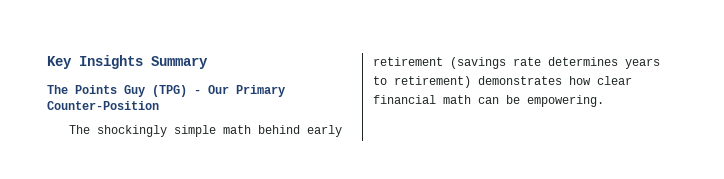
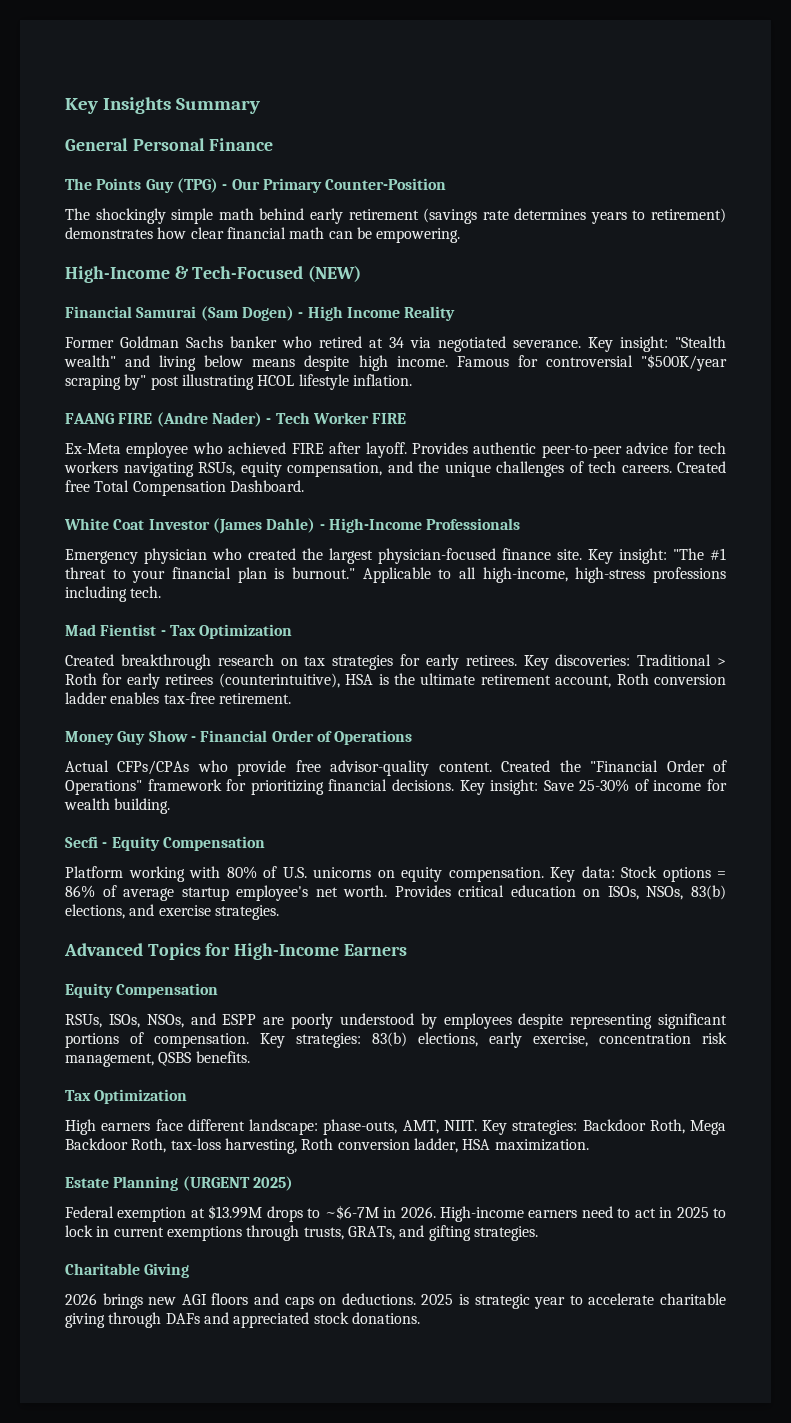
(208, 62) none -> [65,138,274,151] // General Personal Finance
(604, 101) none -> [65,265,362,283] [65,306,456,321] [65,336,726,352] [64,354,728,371] [65,374,412,390] [65,412,407,427] [65,442,726,458] [64,461,726,477] [65,480,304,496] [64,518,521,534] [65,548,726,564] [65,567,727,583] [65,586,162,602] [65,624,293,639] [65,654,726,670] [65,673,726,689] [65,692,291,704] [65,730,413,745] [65,760,728,776] [65,779,727,795] [64,798,171,814] [65,836,265,851] [65,866,726,882] [65,885,727,901] [65,904,279,920] [64,943,407,960] [65,983,219,998] [65,1013,727,1029] [65,1032,727,1048] [65,1051,250,1067] [65,1089,188,1104] [65,1119,726,1135] [65,1138,589,1154] [65,1176,293,1191] [65,1205,726,1222] [65,1225,538,1241] [65,1263,190,1278] [65,1293,727,1309] [65,1312,420,1328] // High-Income & Tech-Focused (NEW) // Financial Samurai (Sam Dogen) - High Income Reality // Former Goldman Sachs banker who retired at 34 via negotiated severance. Key insight: "Stealth wealth" and living below means despite high income. Famous for controversial "$500K/year scraping by" post illustrating HCOL lifestyle inflation. // FAANG FIRE (Andre Nader) - Tech Worker FIRE // Ex-Meta employee who achieved FIRE after layoff. Provides authentic peer-to-peer advice for tech workers navigating RSUs, equity compensation, and the unique challenges of tech careers. Created free Total Compensation Dashboard. // White Coat Investor (James Dahle) - High-Income Professionals // Emergency physician who created the largest physician-focused finance site. Key insight: "The #1 threat to your financial plan is burnout." Applicable to all high-income, high-stress professions including tech. // Mad Fientist - Tax Optimization // Created breakthrough research on tax strategies for early retirees. Key discoveries: Traditional > Roth for early retirees (counterintuitive), HSA is the ultimate retirement account, Roth conversion ladder enables tax-free retirement. // Money Guy Show - Financial Order of Operations // Actual CFPs/CPAs who provide free advisor-quality content. Created the "Financial Order of Operations" framework for prioritizing financial decisions. Key insight: Save 25-30% of income for wealth building. // Secfi - Equity Compensation // Platform working with 80% of U.S. unicorns on equity compensation. Key data: Stock options = 86% of average startup employee's net worth. Provides critical education on ISOs, NSOs, 83(b) elections, and exercise strategies. // Advanced Topics for High-Income Earners // Equity Compensation // RSUs, ISOs, NSOs, and ESPP are poorly understood by employees despite representing significant portions of compensation. Key strategies: 83(b) elections, early exercise, concentration risk management, QSBS benefits. // Tax Optimization // High earners face different landscape: phase-outs, AMT, NIIT. Key strategies: Backdoor Roth, Mega Backdoor Roth, tax-loss harvesting, Roth conversion ladder, HSA maximization. // Estate Planning (URGENT 2025) // Federal exemption at $13.99M drops to ~$6-7M in 2026. High-income earners need to act in 2025 to lock in current exemptions through trusts, GRATs, and gifting strategies. // Charitable Giving // 2026 brings new AGI floors and caps on deductions. 2025 is strategic year to accelerate charitable giving through DAFs and appreciated stock donations.

